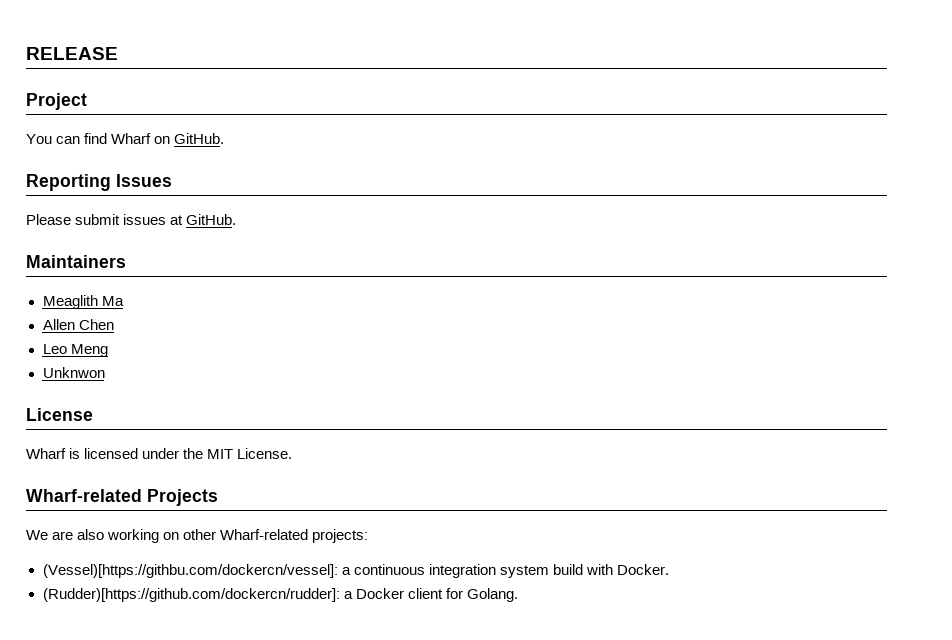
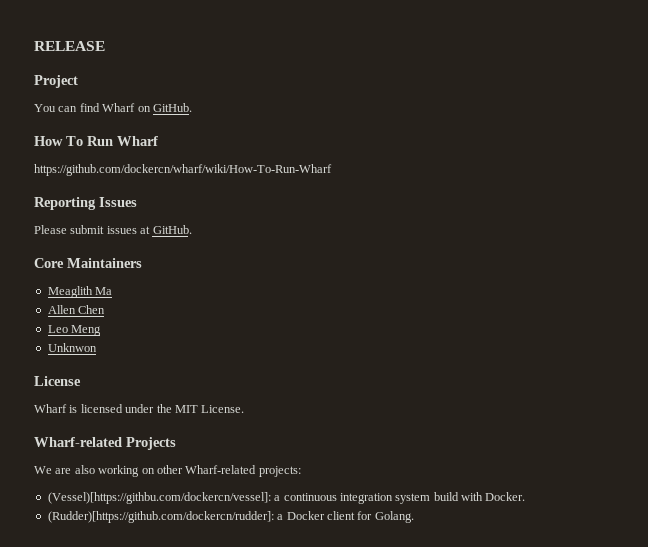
(225, 138) none -> [34,136,158,146] [34,164,332,176] // How To Run Wharf // https://github.com/dockercn/wharf/wiki/How-To-Run-Wharf
(237, 219) none -> [34,258,64,268] Core

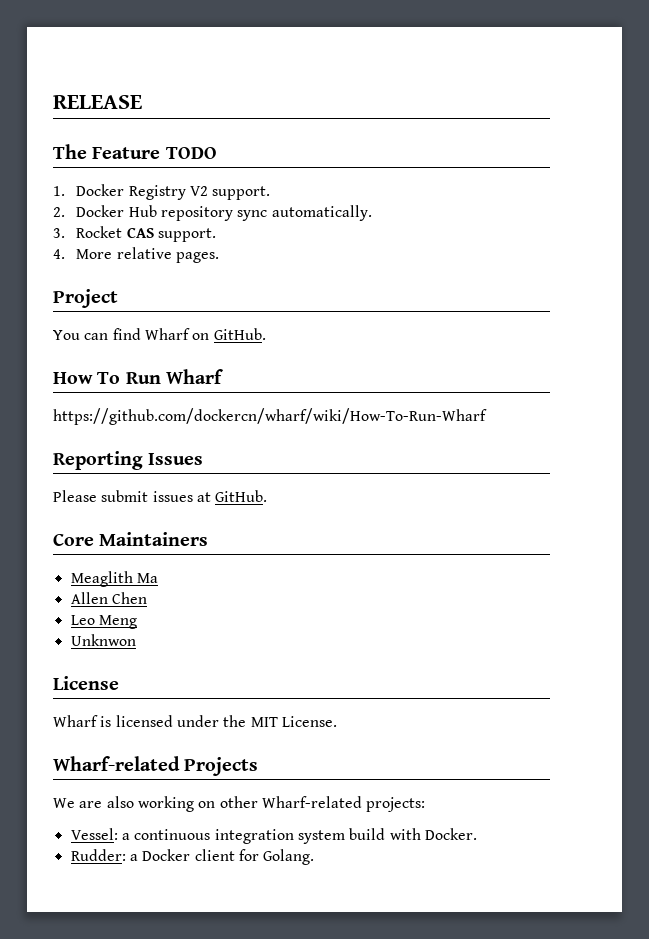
(105, 46) none -> [53,144,217,159] [53,184,271,200] [53,205,372,221] [53,226,217,242] [53,247,220,263] // The Feature TODO // 1. Docker Registry V2 support. // 2. Docker Hub repository sync automatically. // 3. Rocket CAS support. // 4. More relative pages.
[47,492,271,504] (Vessel)[https://githbu.com/dockercn/vessel]: -> [70,828,118,840] Vessel:
[47,511,274,523] (Rudder)[https://github.com/dockercn/rudder]: -> [70,849,126,861] Rudder:

